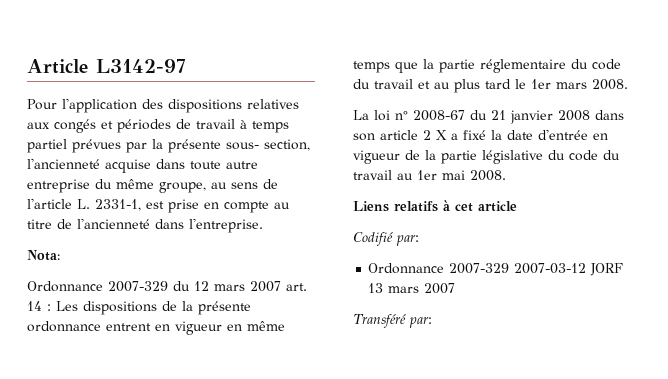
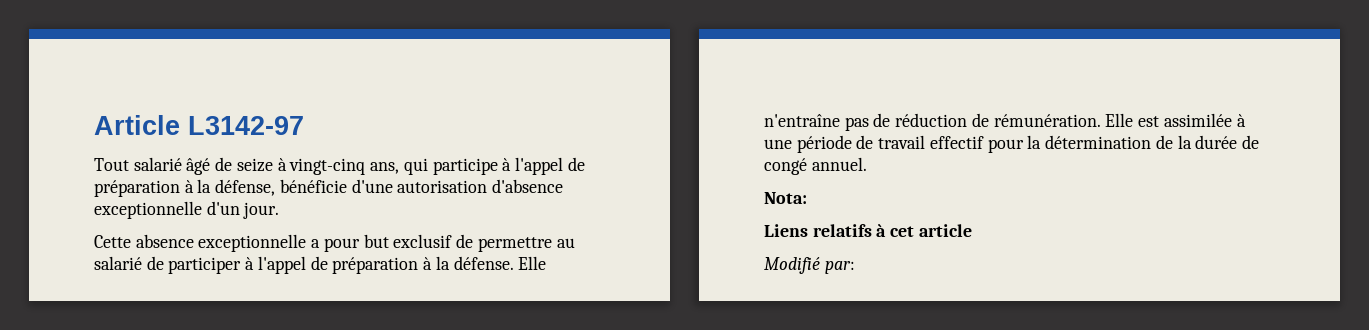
[27,98,299,113] [27,119,289,133] [27,139,310,153] [27,158,258,173] [27,179,278,193] [27,198,290,213] [27,218,263,233] [27,250,60,261] [27,281,307,292] [27,301,251,315] [27,321,285,335] [353,59,621,73] [353,79,628,93] [353,110,624,124] [353,129,608,141] [353,150,620,164] [353,170,506,181] Pour l'application des dispositions relatives aux congés et périodes de travail à temps partiel prévues par la présente sous- section, l'ancienneté acquise dans toute autre entreprise du même groupe, au sens de l'article L. 2331-1, est prise en compte au titre de l'ancienneté dans l'entreprise. // Nota: // Ordonnance 2007-329 du 12 mars 2007 art. 14 : Les dispositions de la présente ordonnance entrent en vigueur en même temps que la partie réglementaire du code du travail et au plus tard le 1er mars 2008. // La loi n° 2008-67 du 21 janvier 2008 dans son article 2 X a fixé la date d'entrée en vigueur de la partie législative du code du travail au 1er mai 2008. -> [94,157,585,175] [94,179,564,197] [94,201,280,219] [94,234,575,252] [94,256,547,274] [764,113,1246,131] [764,135,1259,153] [764,157,867,175] [764,192,807,204] Tout salarié âgé de seize à vingt-cinq ans, qui participe à l'appel de préparation à la défense, bénéficie d'une autorisation d'absence exceptionnelle d'un jour. // Cette absence exceptionnelle a pour but exclusif de permettre au salarié de participer à l'appel de préparation à la défense. Elle n'entraîne pas de réduction de rémunération. Elle est assimilée à une période de travail effectif pour la détermination de la durée de congé annuel. // Nota:
[353,232,419,246] [368,263,624,276] [368,283,456,294] [353,314,432,328] Codifié par: // Ordonnance 2007-329 2007-03-12 JORF 13 mars 2007 // Transféré par: -> [764,257,855,274] Modifié par:

